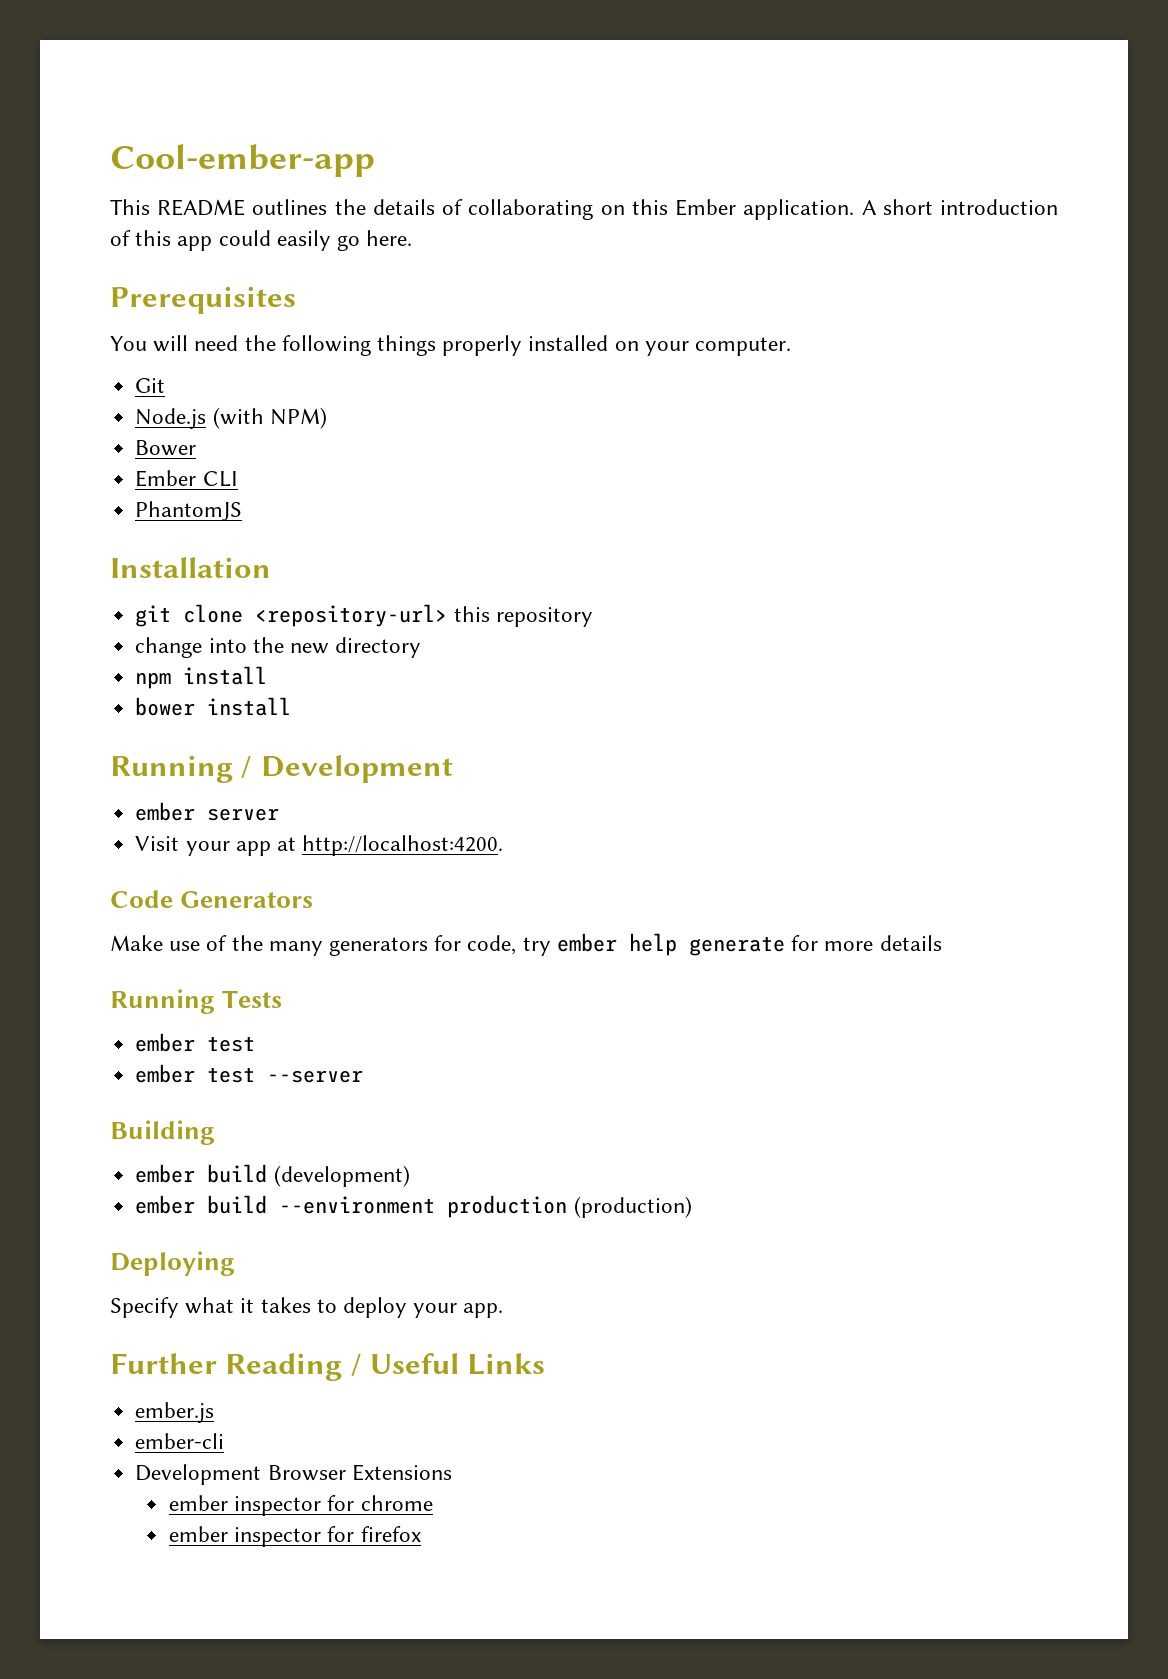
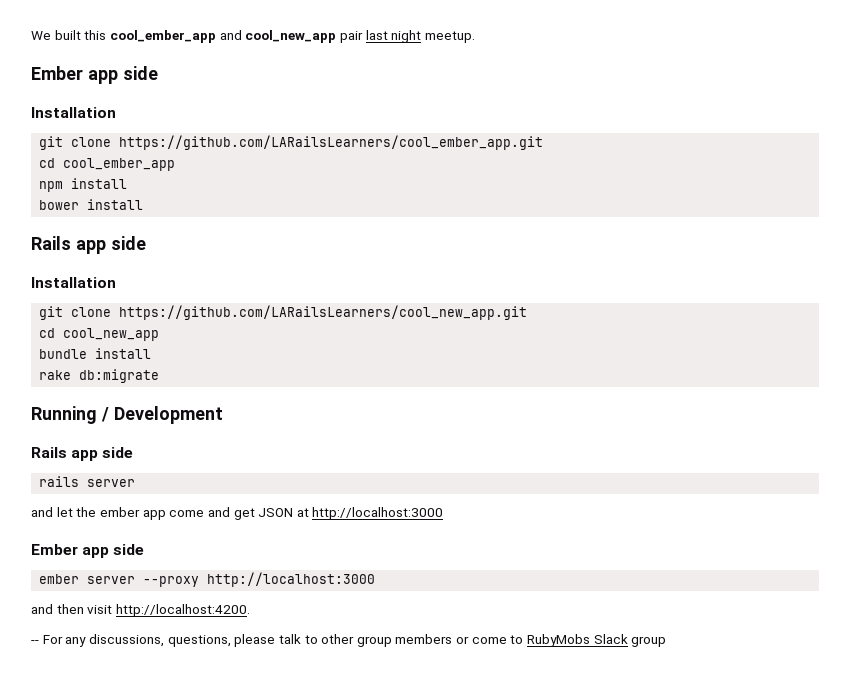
[110,144,375,177] [110,199,1059,220] [110,230,413,251] [110,286,296,314] [110,335,792,356] [135,378,166,393] [135,407,327,429] [135,440,197,456] [135,470,238,487] [135,501,243,521] [110,557,271,578] [135,604,593,627] [135,637,422,658] [135,666,268,689] [135,697,292,716] [110,755,453,783] [135,802,280,821] [135,835,504,856] [110,890,314,908] [110,933,942,956] [110,989,283,1014] [135,1033,256,1052] [135,1064,364,1083] [110,1120,215,1145] [135,1164,410,1187] [135,1195,692,1218] [110,1251,235,1276] [110,1297,504,1318] [110,1353,546,1381] [135,1402,215,1423] [135,1433,225,1449] [135,1464,452,1485] [169,1495,433,1516] [169,1526,421,1547] Cool-ember-app // This README outlines the details of collaborating on this Ember application. A short introduction of this app could easily go here. // Prerequisites // You will need the following things properly installed on your computer. // Git // Node.js (with NPM) // Bower // Ember CLI // PhantomJS // Installation // git clone <repository-url> this repository // change into the new directory // npm install // bower install // Running / Development // ember server // Visit your app at http://localhost:4200. // Code Generators // Make use of the many generators for code, try ember help generate for more details // Running Tests // ember test // ember test --server // Building // ember build (development) // ember build --environment production (production) // Deploying // Specify what it takes to deploy your app. // Further Reading / Useful Links // ember.js // ember-cli // Development Browser Extensions // ember inspector for chrome // ember inspector for firefox -> [31,30,475,43] [31,66,158,84] [31,107,116,118] [39,135,544,150] [39,158,176,171] [39,178,128,192] [39,199,144,210] [31,236,146,254] [31,277,116,288] [39,305,528,320] [39,328,160,341] [39,348,152,359] [39,369,160,383] [31,406,223,424] [31,447,134,461] [39,476,136,487] [31,507,444,520] [31,544,145,558] [39,572,376,587] [31,604,250,617] [31,634,667,647] We built this cool_ember_app and cool_new_app pair last night meetup. // Ember app side // Installation // git clone https://github.com/LARailsLearners/cool_ember_app.git // cd cool_ember_app // npm install // bower install // Rails app side // Installation // git clone https://github.com/LARailsLearners/cool_new_app.git // cd cool_new_app // bundle install // rake db:migrate // Running / Development // Rails app side // rails server // and let the ember app come and get JSON at http://localhost:3000 // Ember app side // ember server --proxy http://localhost:3000 // and then visit http://localhost:4200. // -- For any discussions, questions, please talk to other group members or come to RubyMobs Slack group

